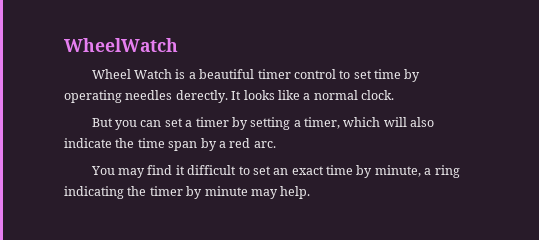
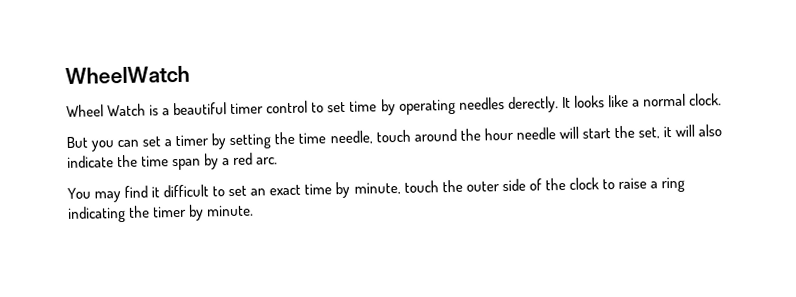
[293,117,381,129] a timer, which -> [274,125,672,145] the time needle, touch around the hour needle will start the set, it
(421, 171) none -> [403,177,647,193] touch the outer side of the clock to raise
[204,186,311,199] minute may help. -> [207,204,255,217] minute.

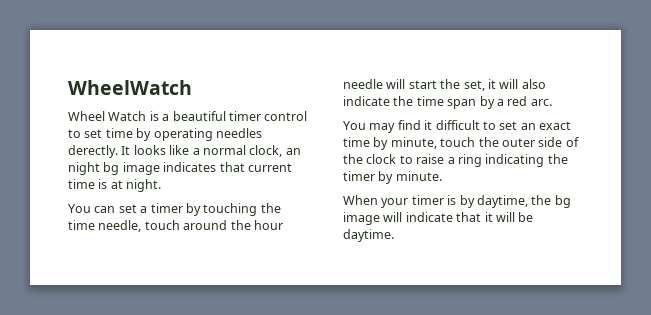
[688,93,722,106] [66,136,116,152] clock. // But you -> [249,145,301,157] [68,162,292,175] [68,179,162,192] [68,204,91,213] clock, an night bg image indicates that current time is at night. // You
[229,133,272,150] setting -> [203,203,258,216] touching
(255, 210) none -> [343,195,571,208] [343,212,534,225] [343,229,394,242] // When your timer is by daytime, the bg image will indicate that it will be daytime.

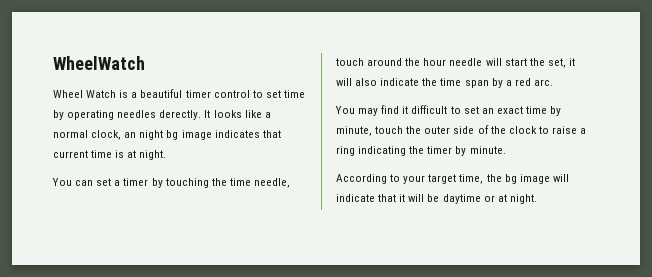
[343,195,528,208] When your timer is by daytime, -> [336,174,484,184] According to your target time,
[343,229,394,242] daytime. -> [442,194,537,204] daytime or at night.

